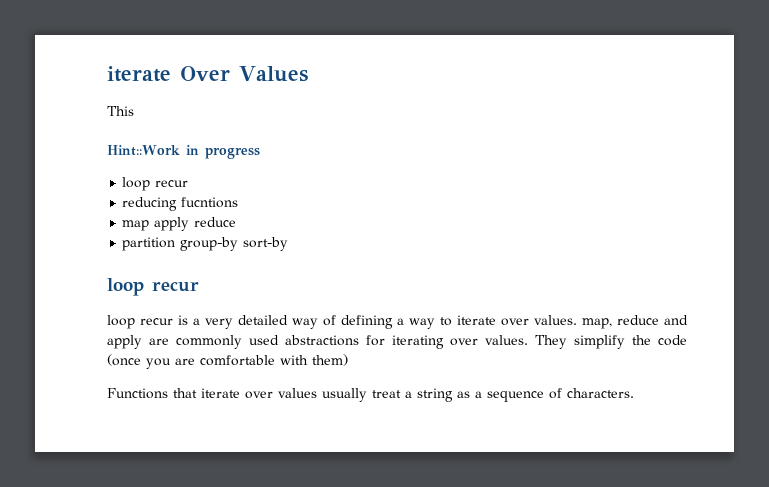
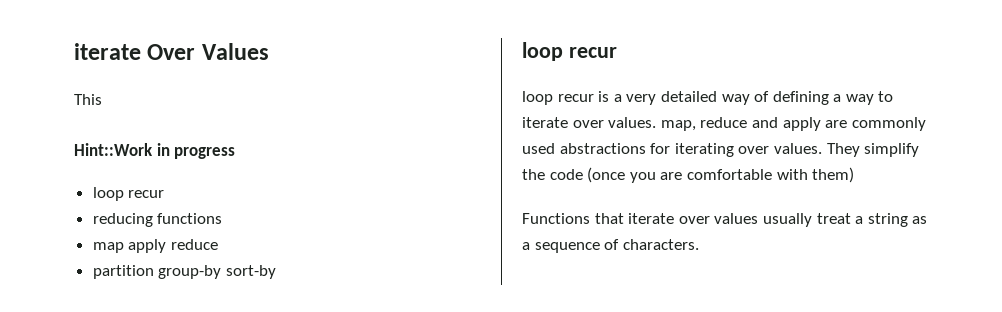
[181,197,239,208] fucntions -> [157,213,223,224] functions

